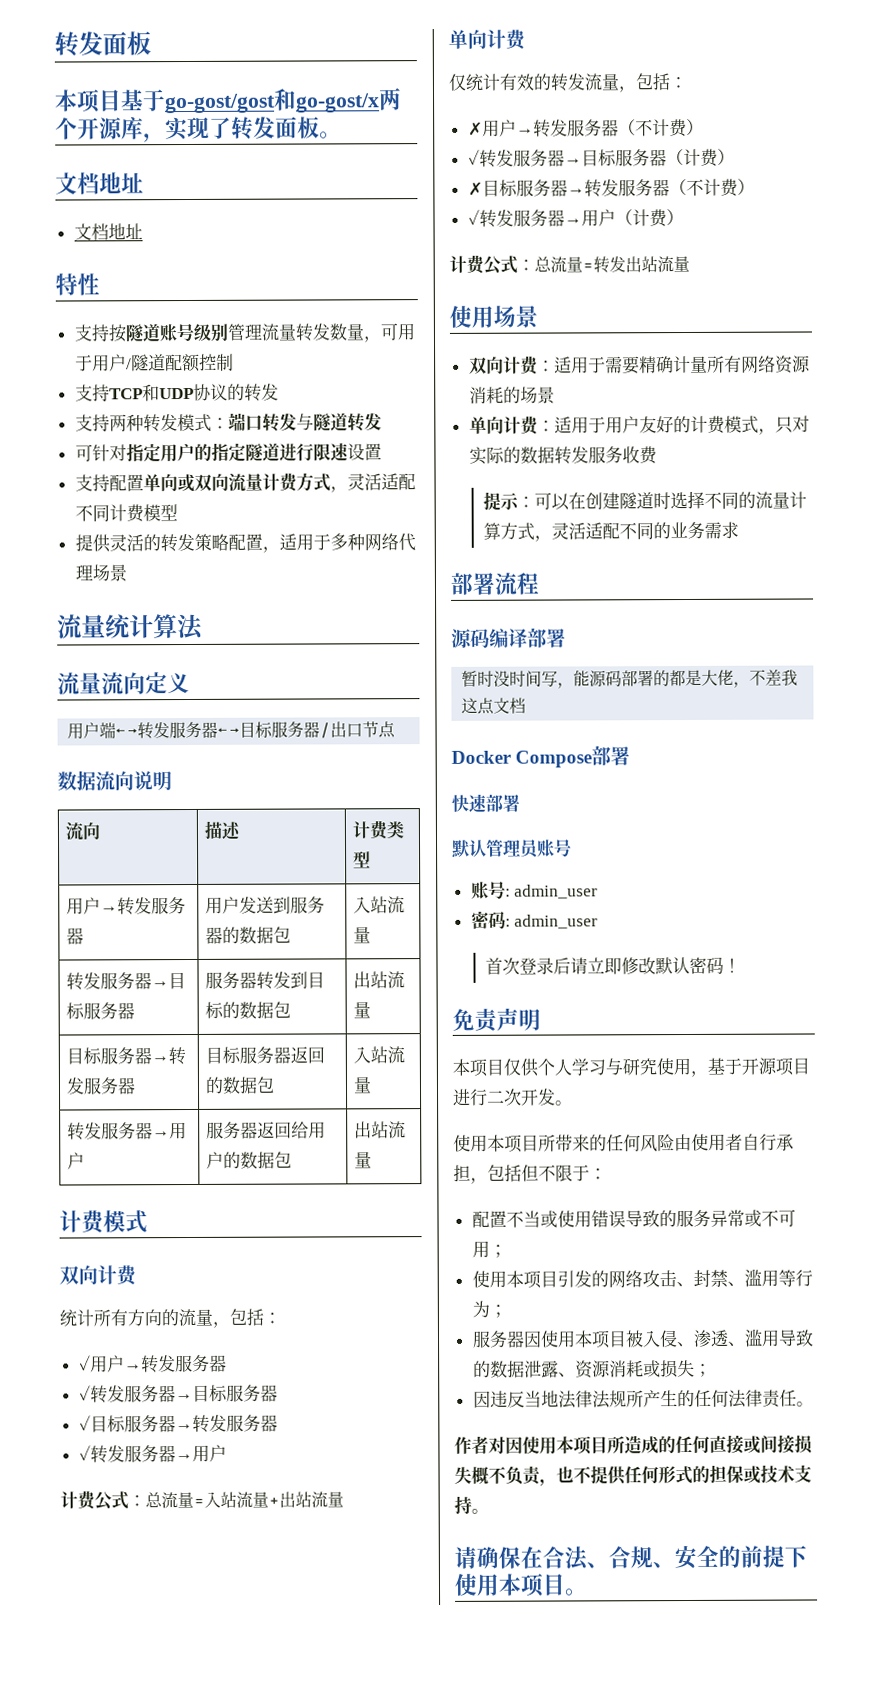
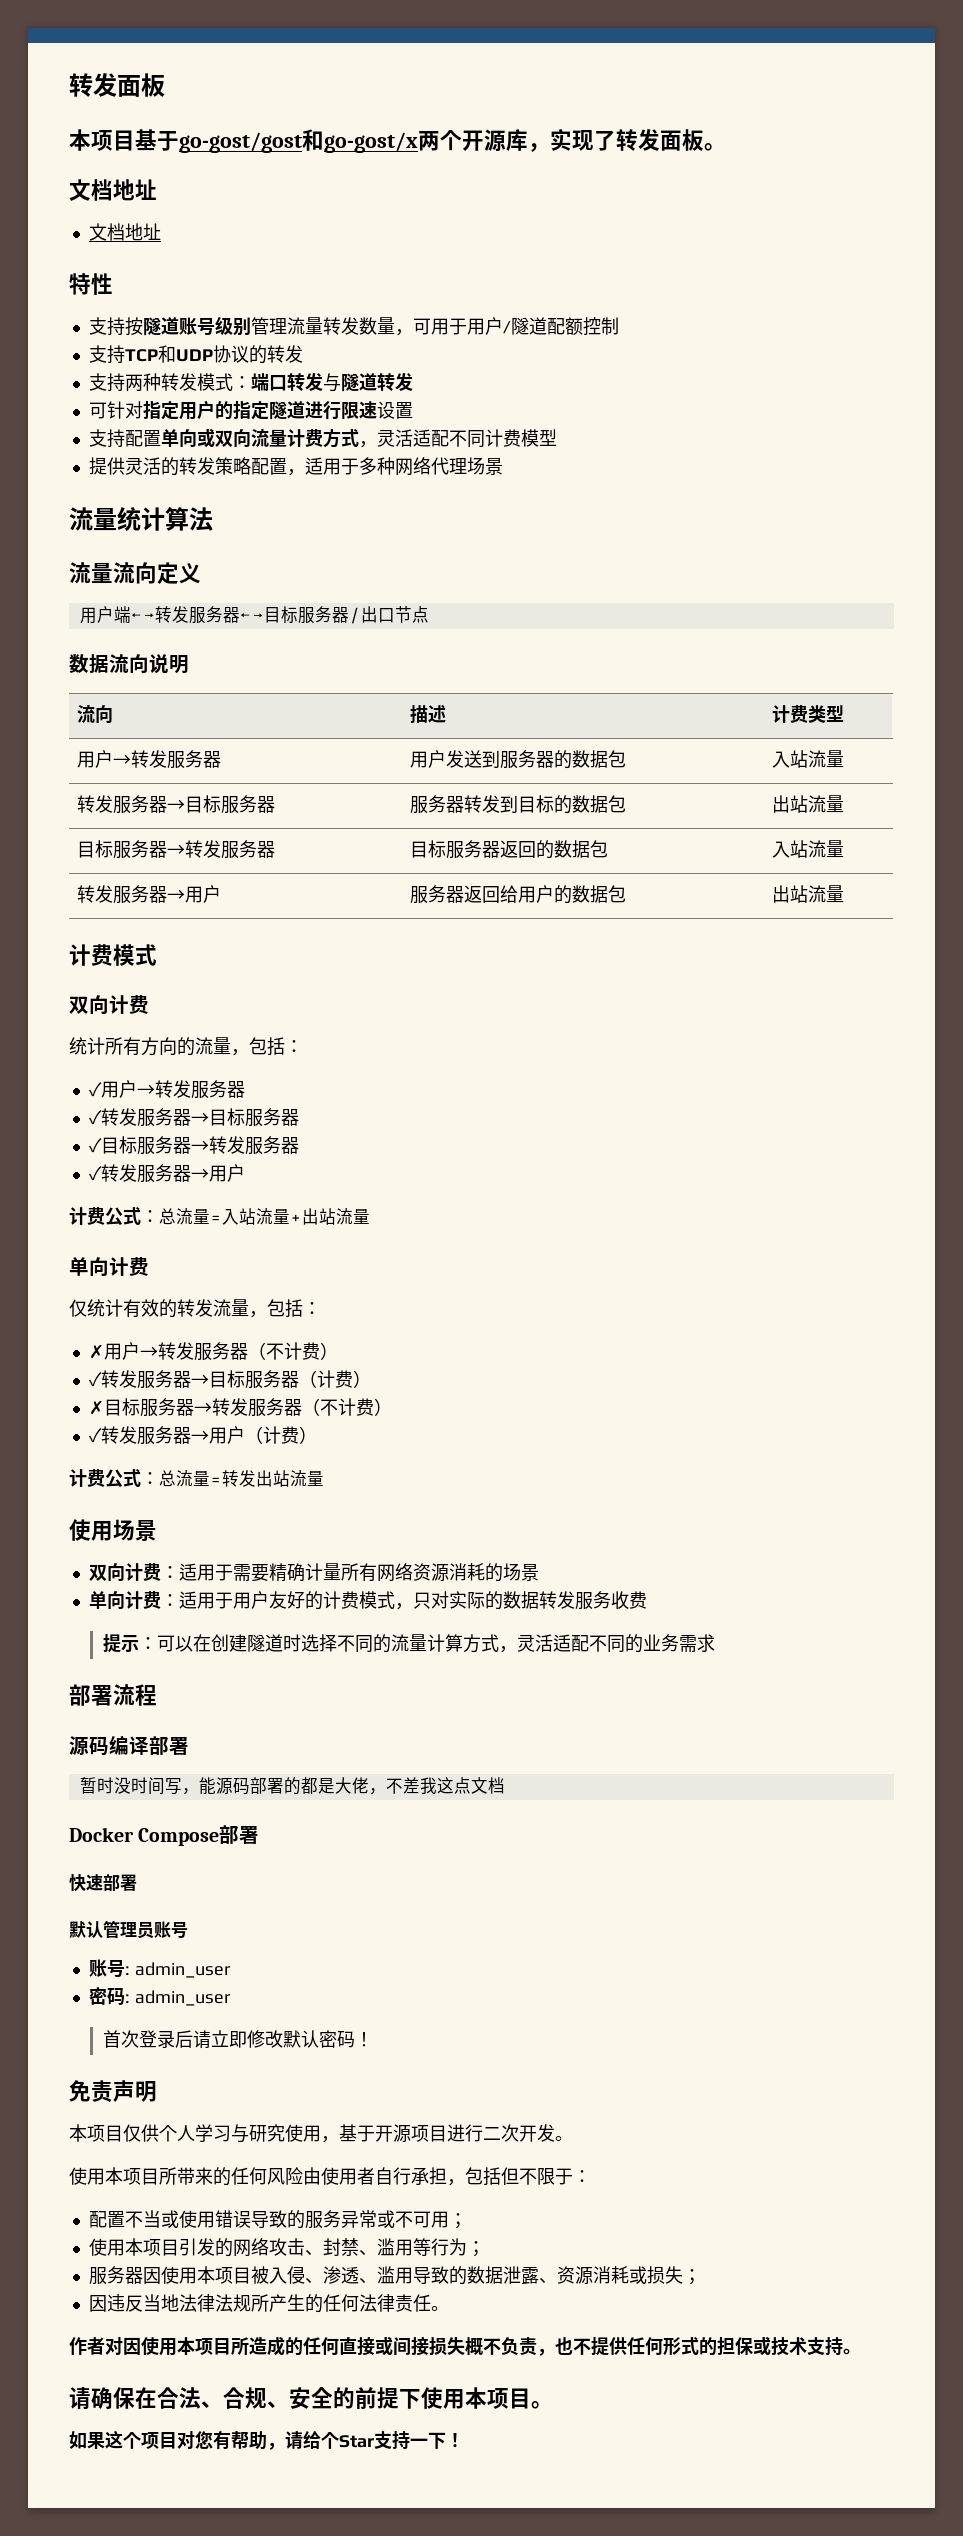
(588, 1592) none -> [69,2430,464,2450] // 如果这个项目对您有帮助，请给个Star支持一下！

